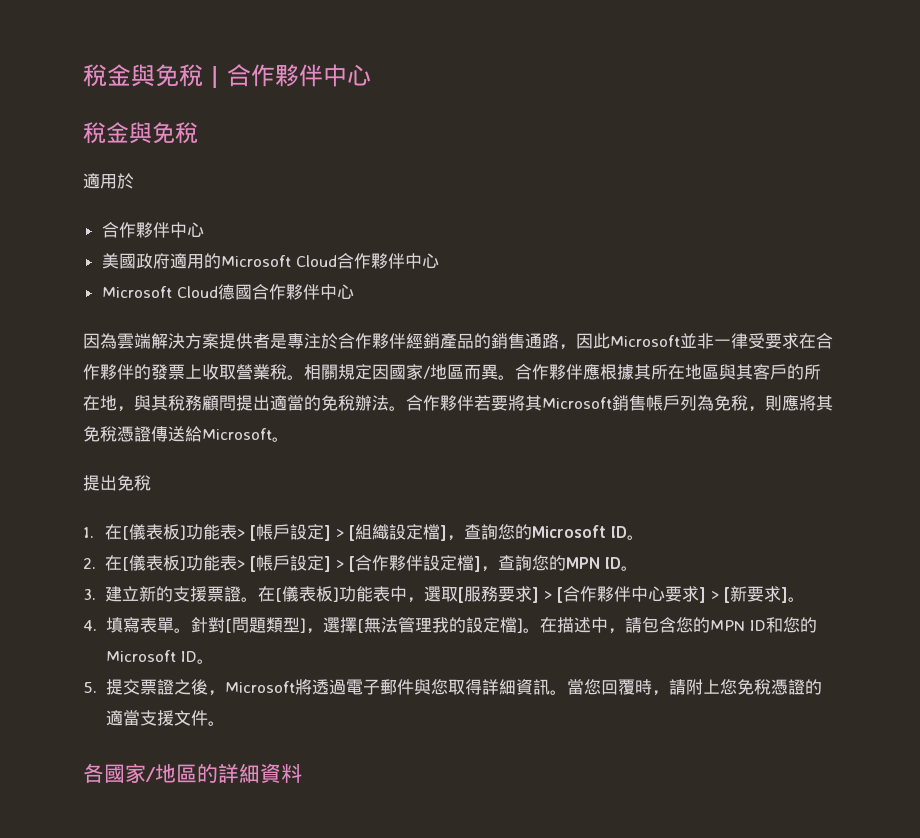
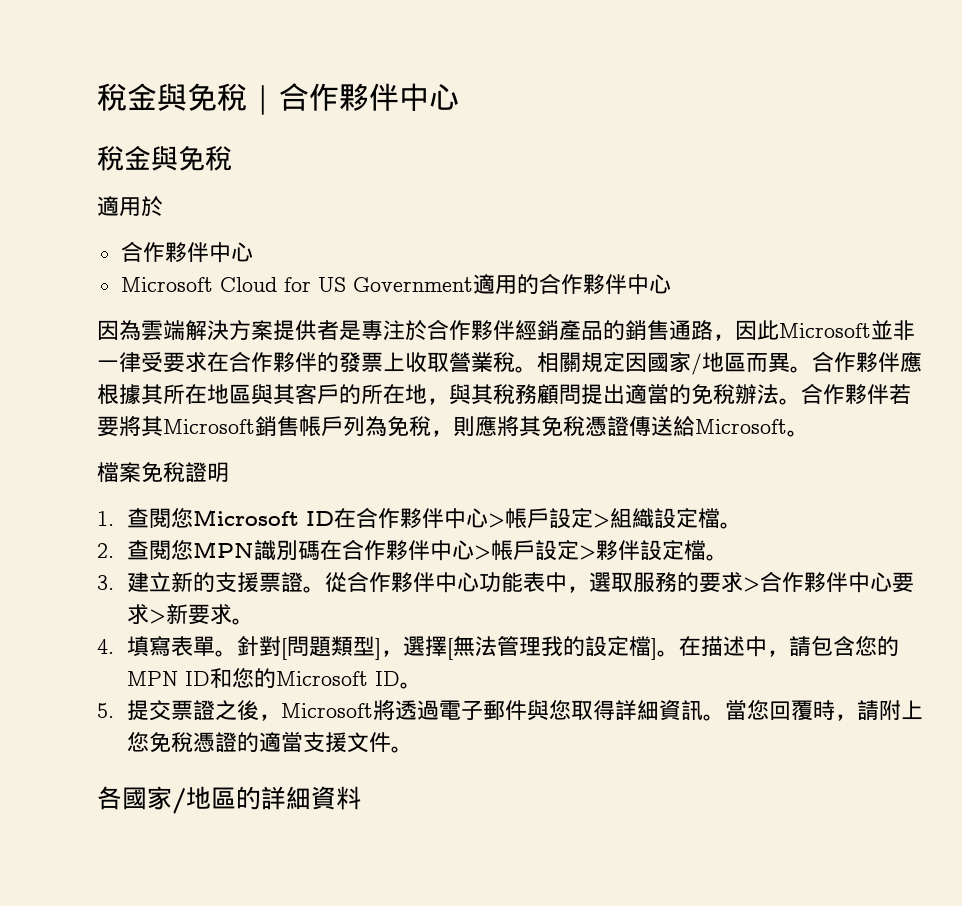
[101,253,439,269] [101,284,252,300] 美國政府適用的Microsoft Cloud合作夥伴中心 // Microsoft Cloud德國 -> [120,273,539,294] Microsoft Cloud for US Government適用的
[83,475,151,491] 提出免稅 -> [97,462,229,483] 檔案免稅證明
[105,524,645,541] [83,555,622,572] 在[儀表板]功能表> [帳戶設定] > [組織設定檔]，查詢您的Microsoft ID。 // 2.在[儀表板]功能表> [帳戶設定] > [合作夥伴設定檔]，查詢您的MPN ID -> [126,507,742,529] [97,539,706,561] 查閱您Microsoft ID在合作夥伴中心>帳戶設定>組織設定檔。 // 2.查閱您MPN識別碼在合作夥伴中心>帳戶設定>夥伴設定檔
[258,586,789,603] 在[儀表板]功能表中，選取[服務要求] > [合作夥伴中心要求] > [新要求] -> [324,571,914,593] [126,604,232,625] 從合作夥伴中心功能表中，選取服務的要求>合作夥伴中心要求>新要求

